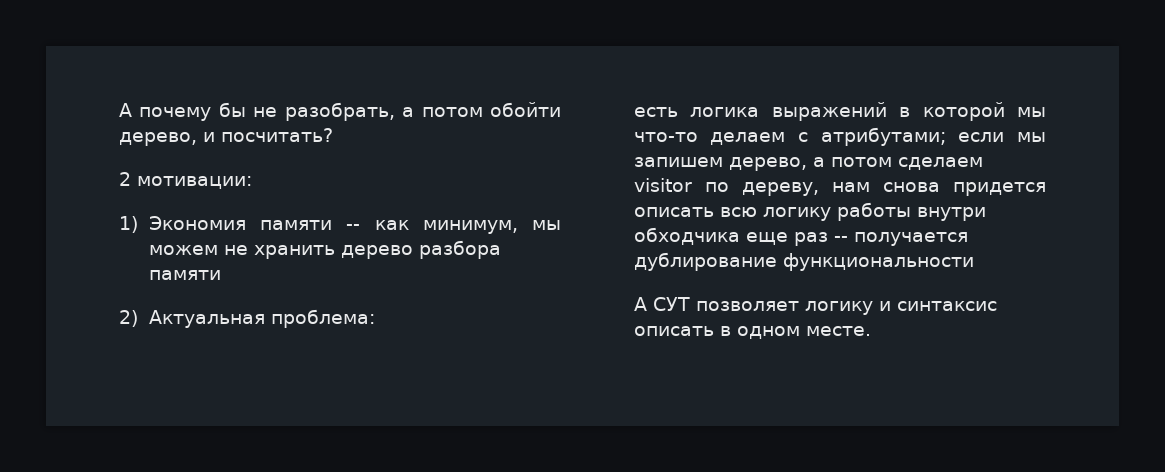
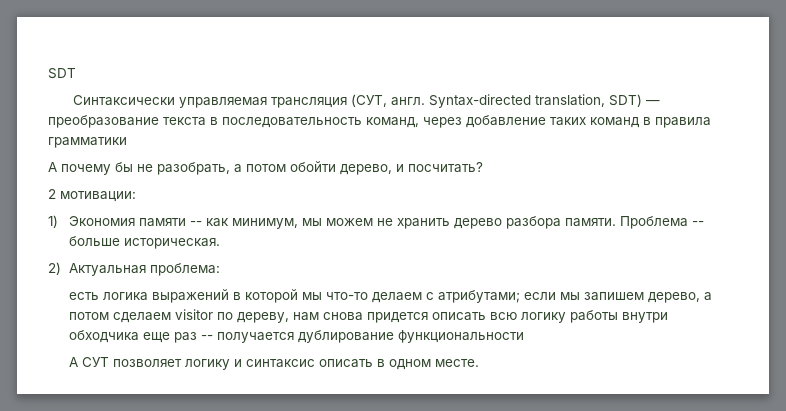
(119, 110) none -> [48,68,76,79] [72,94,660,108] [48,115,711,128] [48,137,127,148] SDT // Синтаксически управляемая трансляция (СУТ, англ. Syntax-directed translation, SDT) — преобразование текста в последовательность команд, через добавление таких команд в правила грамматики //
[148,270,221,280] памяти -> [564,216,704,229] [68,236,220,249] памяти. Проблема -- больше историческая.

